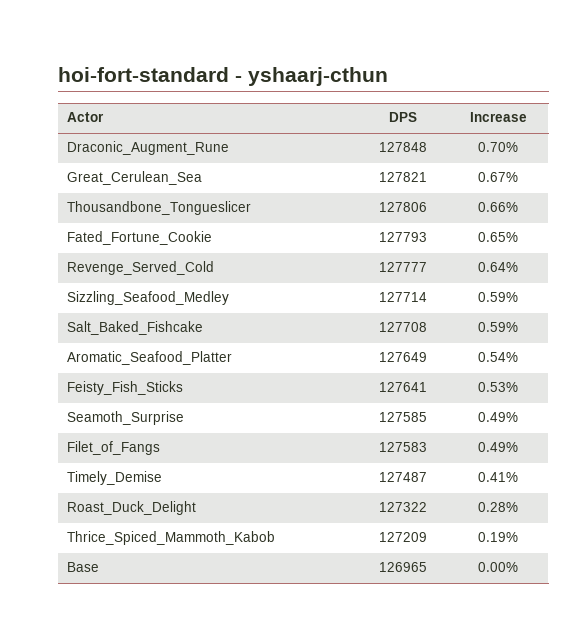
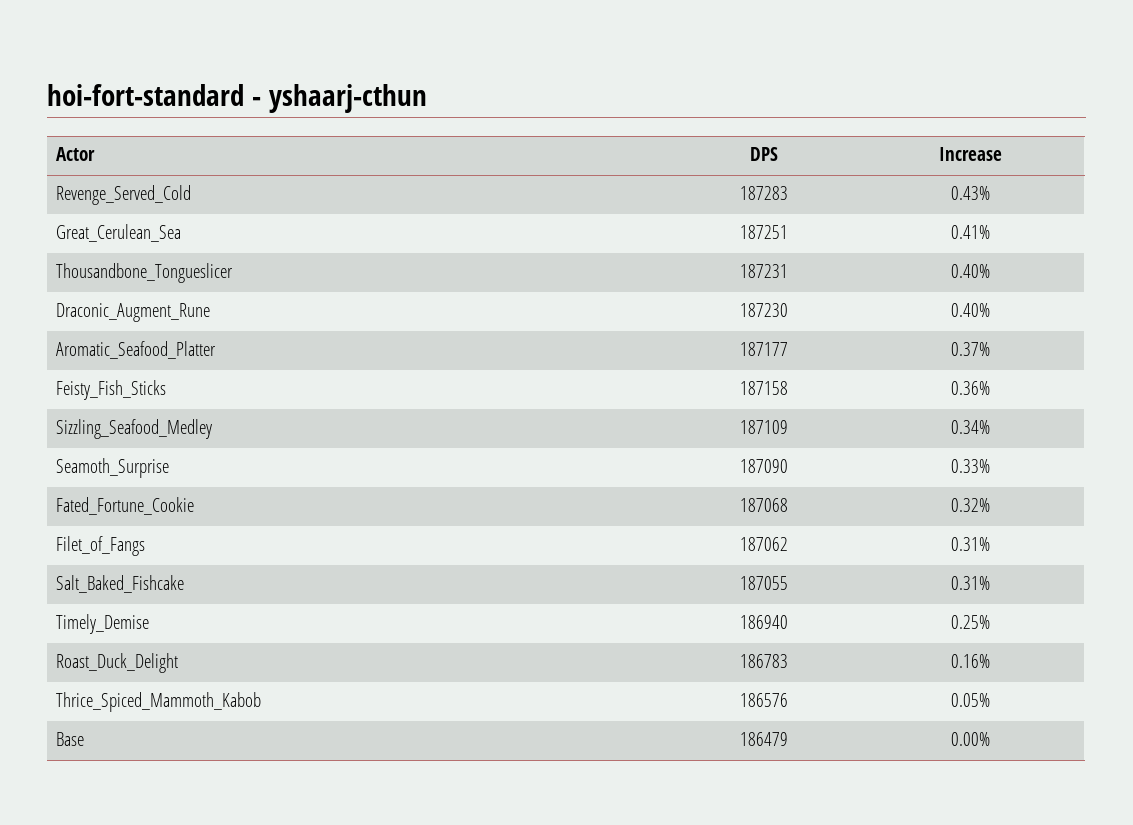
[67,141,230,155] [379,142,427,152] [478,142,518,152] Draconic_Augment_Rune | 127848 | 0.70% -> [56,185,192,205] [739,186,788,200] [951,186,990,200] Revenge_Served_Cold | 187283 | 0.43%
[379,172,427,182] [478,172,518,182] 127821 | 0.67% -> [739,225,788,239] [951,225,990,239] 187251 | 0.41%
[379,202,427,212] [478,202,518,212] [67,231,213,245] [379,232,427,242] [478,232,518,242] [67,261,215,275] [379,262,427,272] [478,262,518,272] [67,291,230,305] [379,292,427,302] [478,292,518,302] [67,321,204,335] [379,322,427,332] [478,322,518,332] [67,351,233,365] [379,352,427,362] [478,352,518,362] [67,381,184,395] [379,382,427,392] [478,382,518,392] [67,411,185,425] [379,412,427,422] [478,412,518,422] [67,441,161,455] [379,442,427,452] [478,442,518,452] 127806 | 0.66% // Fated_Fortune_Cookie | 127793 | 0.65% // Revenge_Served_Cold | 127777 | 0.64% // Sizzling_Seafood_Medley | 127714 | 0.59% // Salt_Baked_Fishcake | 127708 | 0.59% // Aromatic_Seafood_Platter | 127649 | 0.54% // Feisty_Fish_Sticks | 127641 | 0.53% // Seamoth_Surprise | 127585 | 0.49% // Filet_of_Fangs | 127583 | 0.49% -> [739,264,788,278] [951,264,990,278] [56,303,211,322] [739,303,788,317] [951,303,990,317] [56,341,217,359] [739,342,788,356] [951,342,990,356] [56,380,167,400] [739,381,788,395] [951,381,990,395] [56,419,213,439] [739,420,788,434] [951,420,990,434] [56,458,170,478] [739,459,788,473] [951,459,990,473] [56,497,195,515] [739,498,788,512] [951,498,990,512] [56,536,146,556] [739,537,788,551] [951,537,990,551] [56,575,185,593] [739,576,788,590] [951,576,990,590] 187231 | 0.40% // Draconic_Augment_Rune | 187230 | 0.40% // Aromatic_Seafood_Platter | 187177 | 0.37% // Feisty_Fish_Sticks | 187158 | 0.36% // Sizzling_Seafood_Medley | 187109 | 0.34% // Seamoth_Surprise | 187090 | 0.33% // Fated_Fortune_Cookie | 187068 | 0.32% // Filet_of_Fangs | 187062 | 0.31% // Salt_Baked_Fishcake | 187055 | 0.31%
[379,472,427,482] [478,472,518,482] 127487 | 0.41% -> [739,615,788,629] [951,615,990,629] 186940 | 0.25%
[379,502,427,512] [478,502,518,512] 127322 | 0.28% -> [739,654,788,668] [951,654,990,668] 186783 | 0.16%
[379,532,427,542] [478,532,518,542] 127209 | 0.19% -> [739,693,788,707] [951,693,990,707] 186576 | 0.05%
[379,562,427,572] 126965 -> [739,732,788,746] 186479

